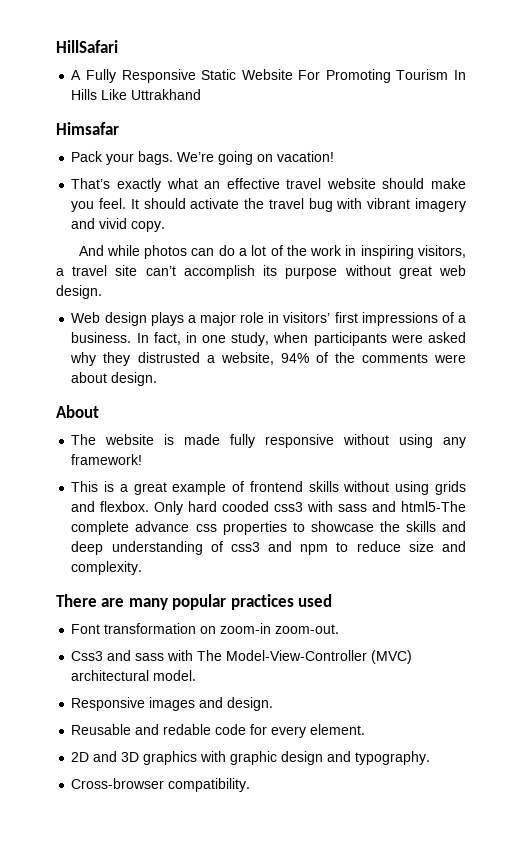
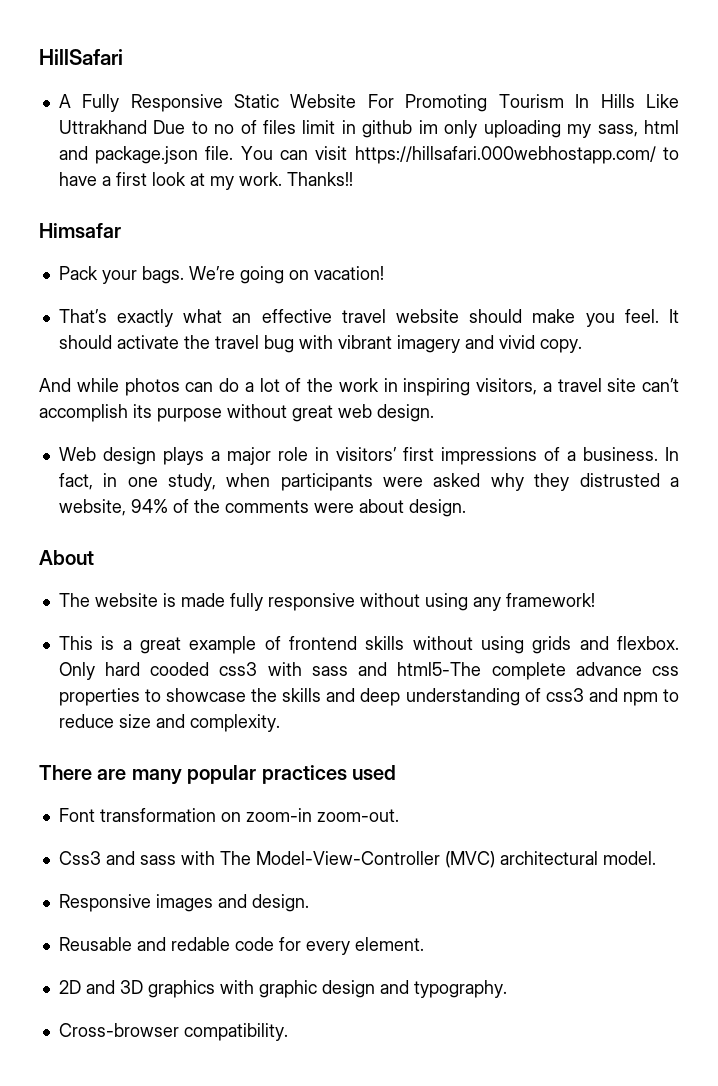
(202, 94) none -> [153,120,679,138] [58,146,679,164] [58,172,353,190] Due to no of files limit in github im only uploading my sass, html and package.json file. You can visit https://hillsafari.000webhostapp.com/ to have a first look at my work. Thanks!!

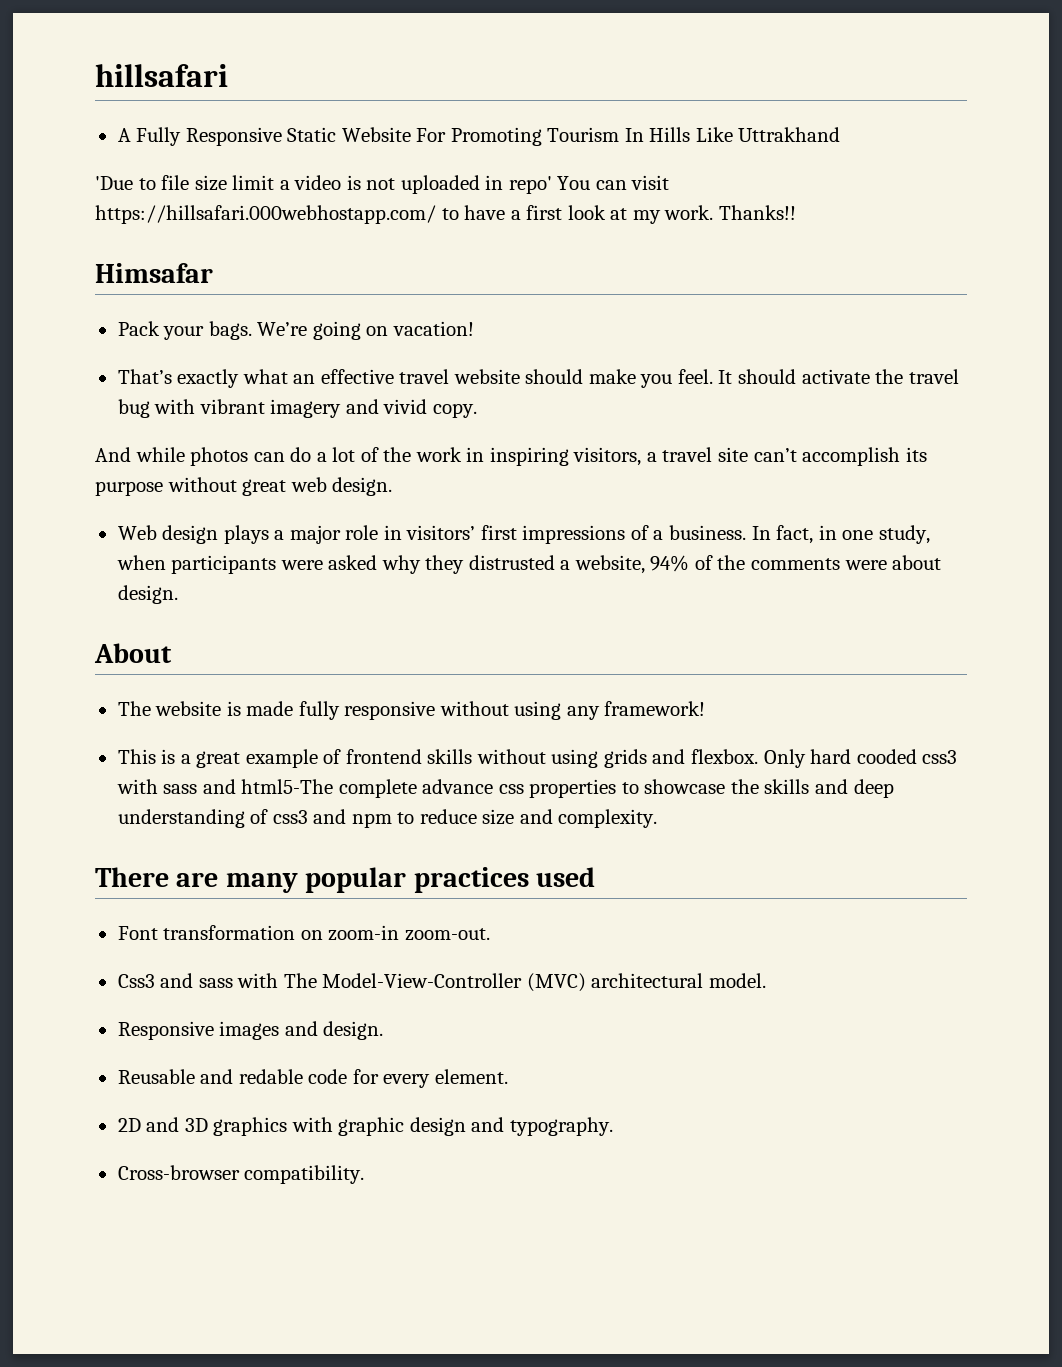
[39,49,123,65] HillSafari -> [95,64,228,87] hillsafari
[153,120,679,138] [58,146,234,164] Due to no of files limit in github im only uploading my sass, html and package.json file. -> [95,175,552,194] // 'Due to file size limit a video is not uploaded in repo'

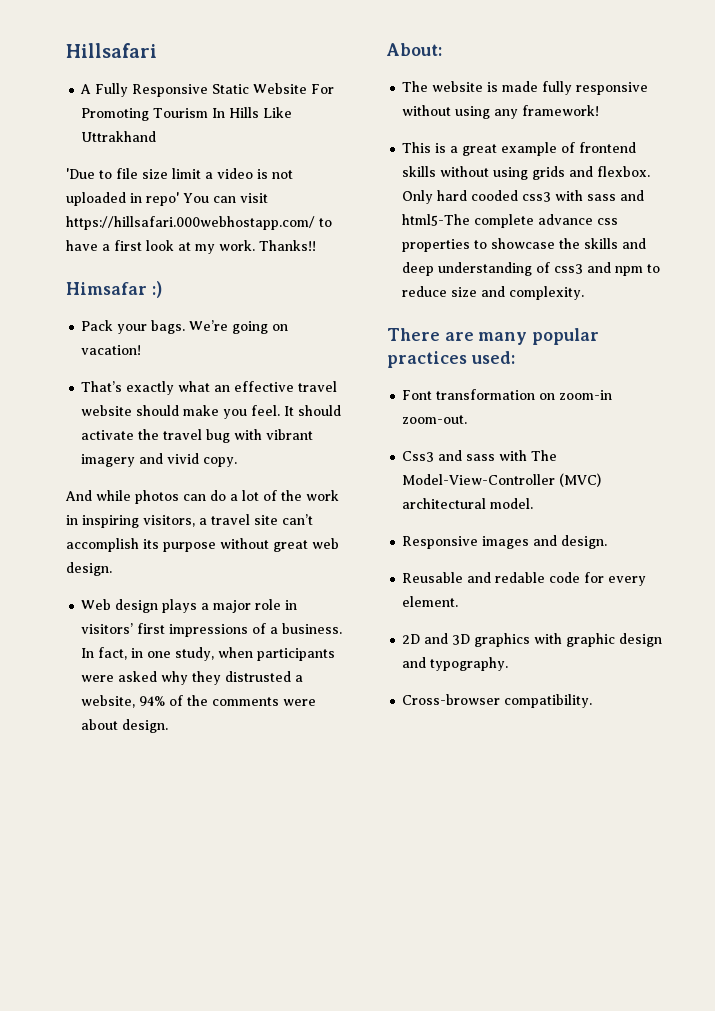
[95,64,228,87] hillsafari -> [66,43,157,58] Hillsafari
(213, 273) none -> [151,281,162,298] :)
[94,643,172,663] About -> [386,43,442,56] About:
[536,867,596,887] used -> [470,351,515,364] used:

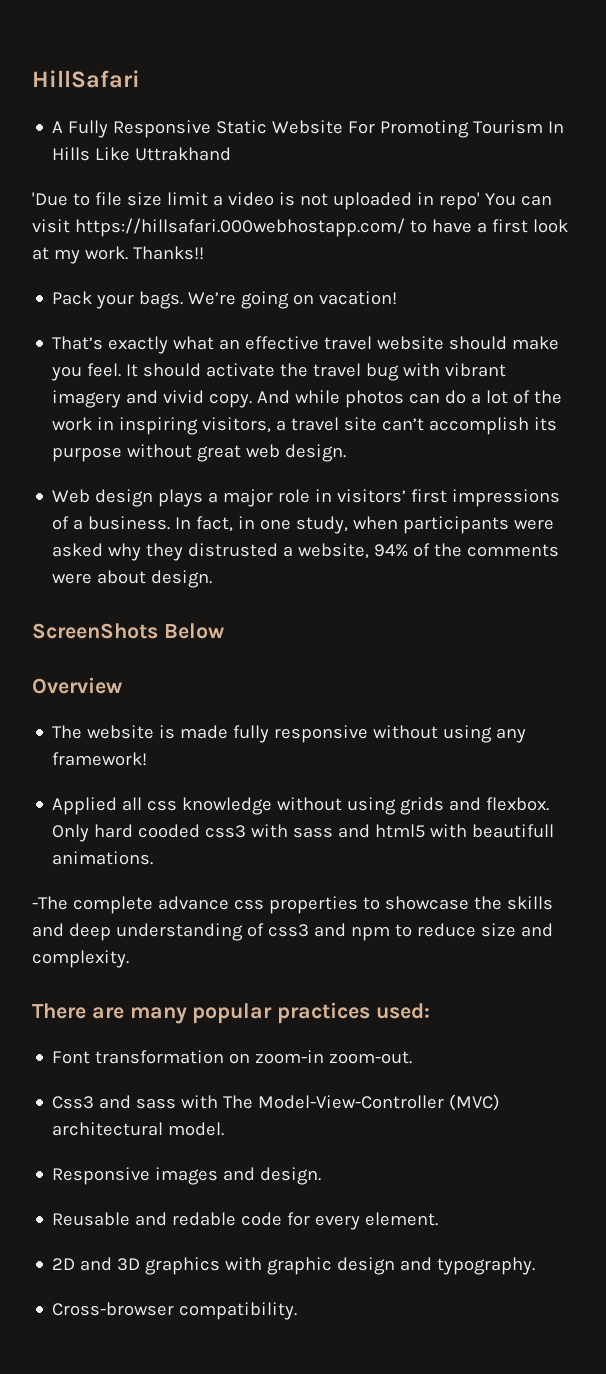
[66,43,157,58] Hillsafari -> [32,70,140,88] HillSafari
[66,281,162,298] // Himsafar :) -> (204, 253) none
(238, 462) // -> (253, 400) none
[386,43,442,56] About: -> [32,623,224,639] [32,677,122,694] ScreenShots Below // Overview
[402,142,637,156] [402,166,437,177] This is a great example of frontend skills -> [52,797,273,815] Applied all css knowledge
[402,214,471,226] html5-The -> [375,824,555,838] [52,851,154,865] [32,896,68,910] html5 with beautifull animations. // -The

